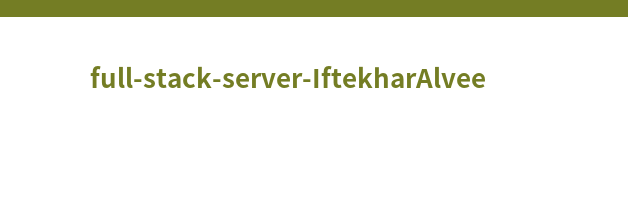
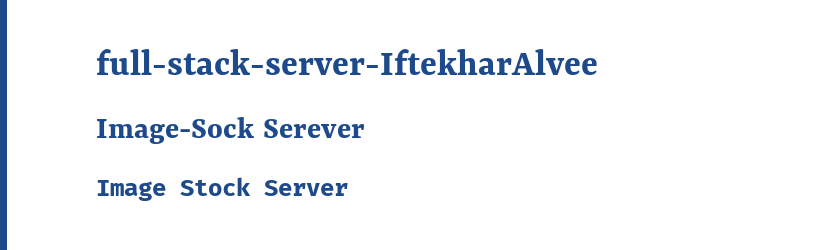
(486, 77) none -> [96,117,365,144] [96,177,348,201] // Image-Sock Serever // Image Stock Server

